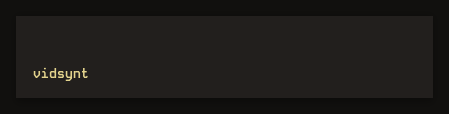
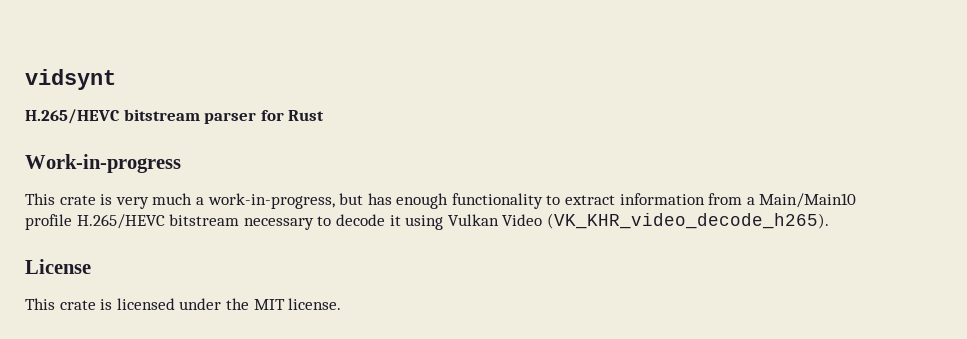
(89, 74) none -> [25,109,325,124] [25,154,181,173] [25,193,857,209] [25,213,829,230] [25,259,91,274] [25,298,342,310] // H.265/HEVC bitstream parser for Rust // Work-in-progress // This crate is very much a work-in-progress, but has enough functionality to extract information from a Main/Main10 profile H.265/HEVC bitstream necessary to decode it using Vulkan Video (VK_KHR_video_decode_h265). // License // This crate is licensed under the MIT license.

